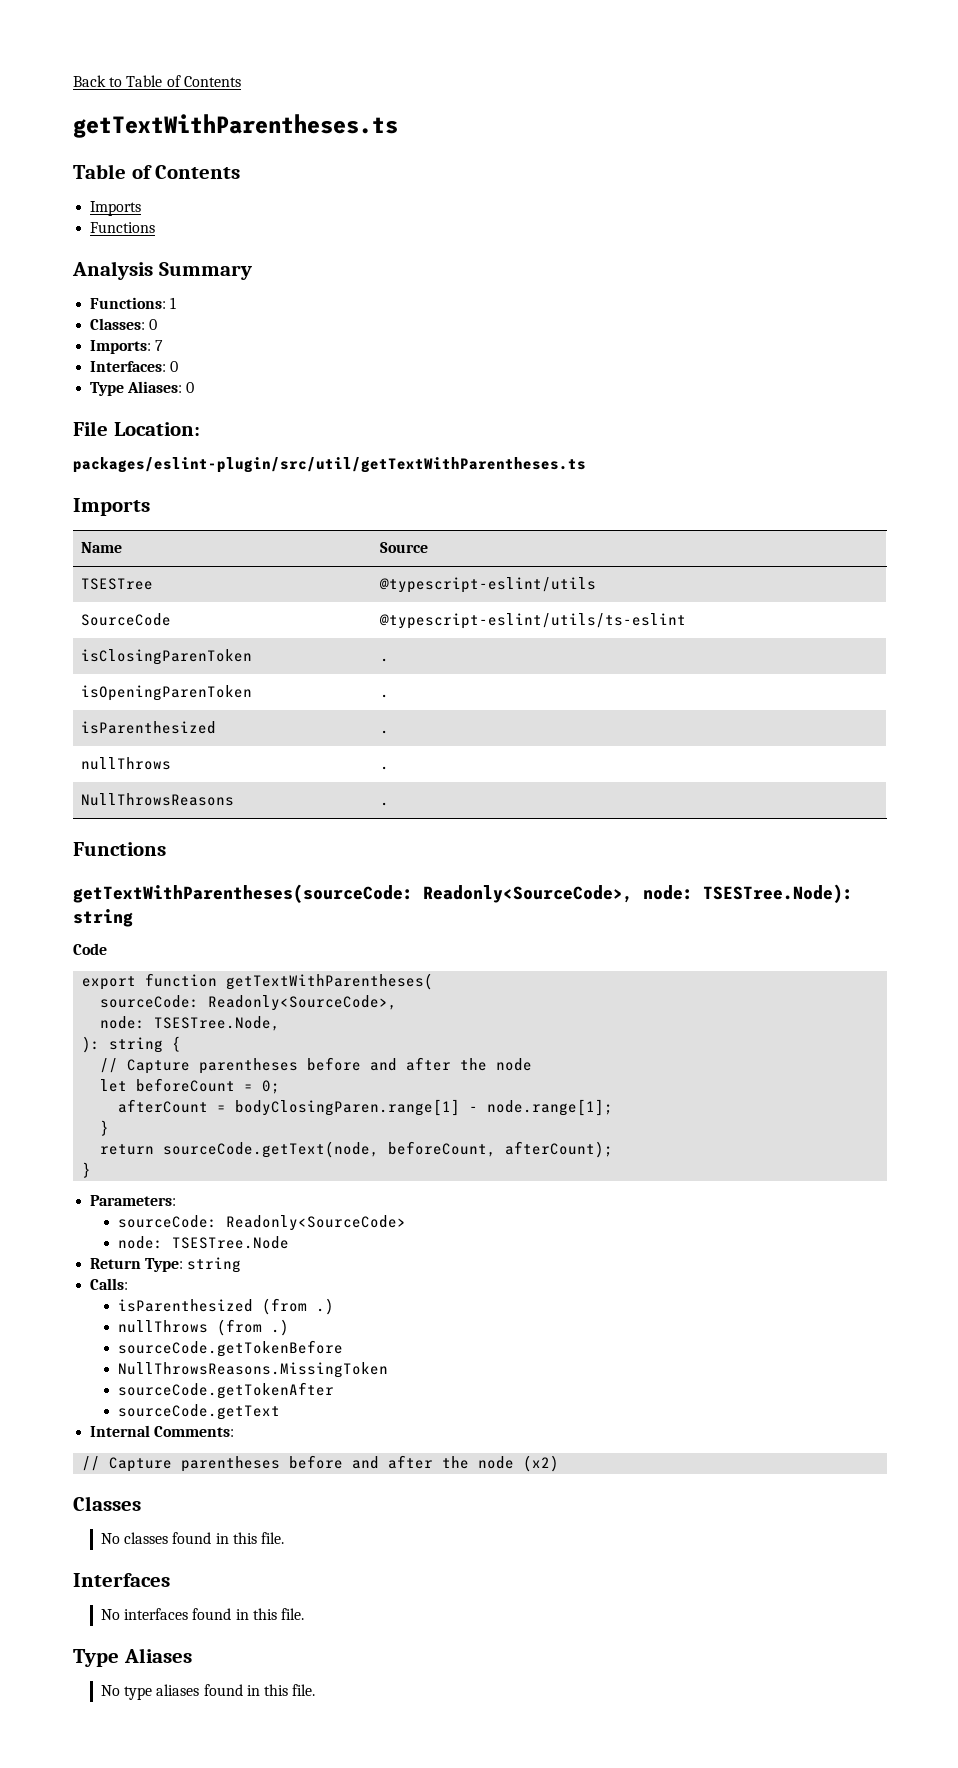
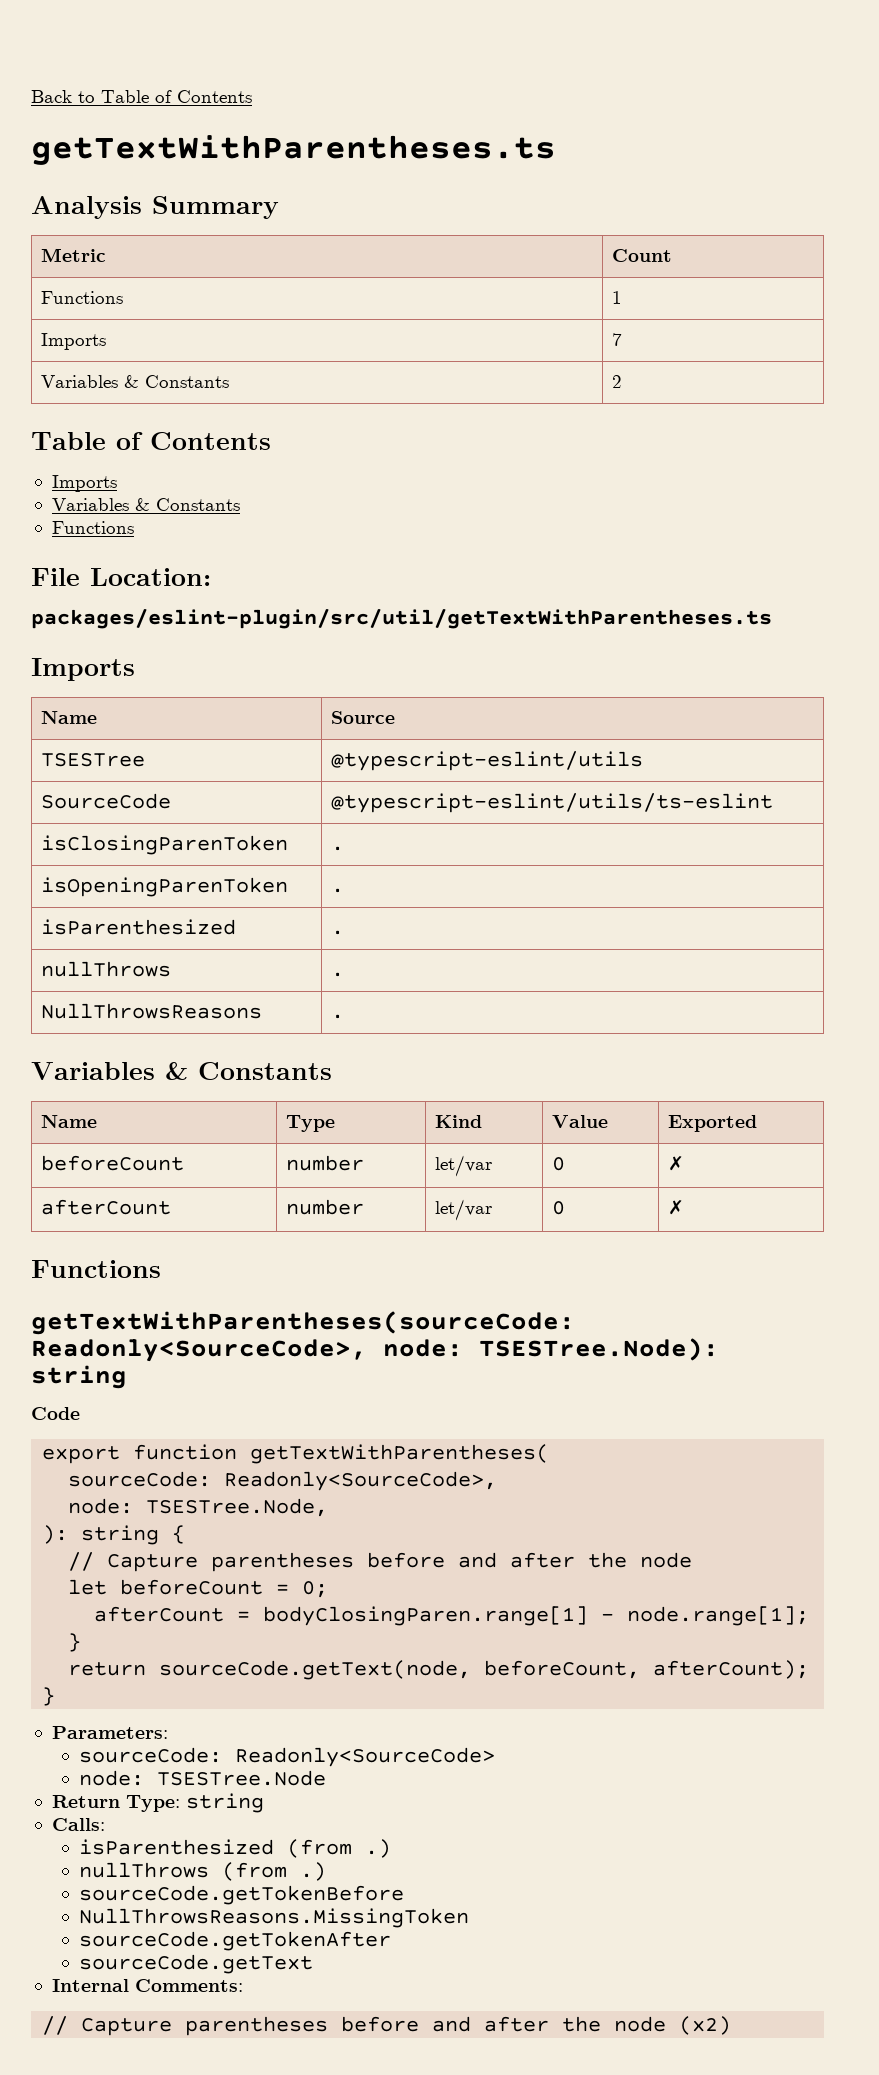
[73,164,241,179] [90,201,142,216] [90,222,156,233] [72,261,252,280] [90,297,177,309] [90,318,158,330] [90,340,164,354] [90,361,179,372] [90,381,195,396] Table of Contents // Imports // Functions // Analysis Summary // Functions: 1 // Classes: 0 // Imports: 7 // Interfaces: 0 // Type Aliases: 0 -> [31,196,279,219] [41,248,107,262] [612,249,673,262] [41,291,124,304] [612,291,623,304] [41,333,107,350] [612,333,623,346] [41,375,230,388] [612,375,623,388] [31,432,271,450] [51,475,117,492] [51,498,240,511] [51,521,134,534] Analysis Summary // Metric | Count // Functions | 1 // Imports | 7 // Variables & Constants | 2 // Table of Contents // Imports // Variables & Constants // Functions
(389, 804) none -> [31,1062,332,1080] [41,1115,98,1128] [286,1115,336,1132] [435,1115,483,1128] [552,1115,609,1128] [668,1115,758,1132] [41,1155,185,1171] [286,1155,365,1171] [435,1155,493,1177] [552,1157,566,1171] [668,1156,685,1171] [41,1199,172,1215] [286,1199,365,1215] [435,1199,493,1221] [552,1201,566,1215] [668,1200,685,1215] // Variables & Constants // Name | Type | Kind | Value | Exported // beforeCount | number | let/var | 0 | ✗ // afterCount | number | let/var | 0 | ✗
[73,1496,141,1511] [101,1532,284,1544] [73,1573,170,1587] [101,1608,304,1620] [73,1648,192,1667] [101,1684,316,1700] // Classes // No classes found in this file. // Interfaces // No interfaces found in this file. // Type Aliases // No type aliases found in this file. -> (732, 2025) none

